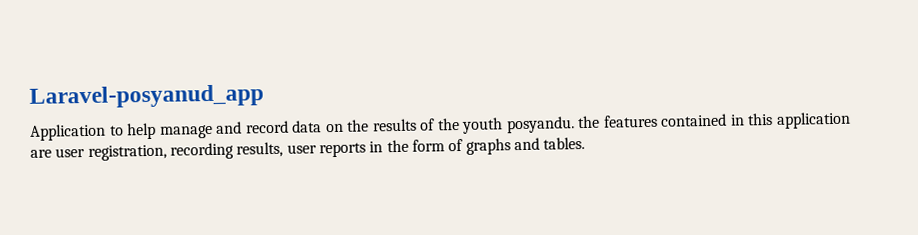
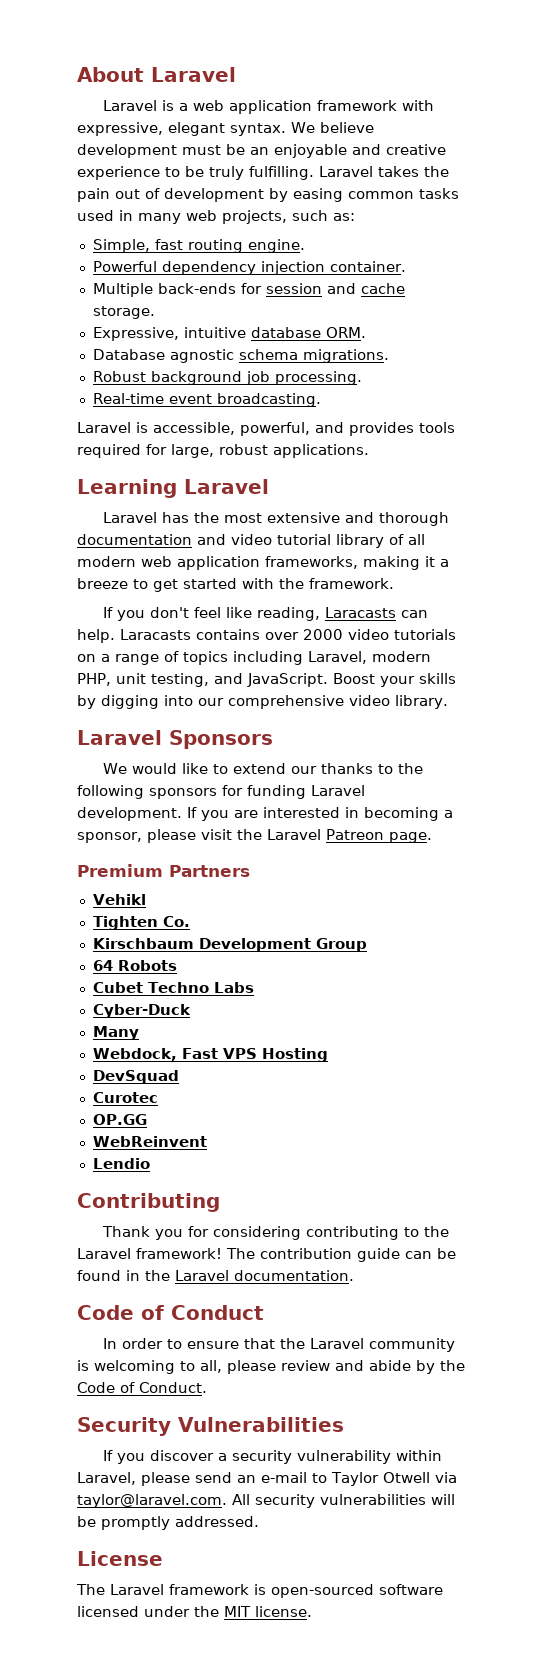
[29,84,264,109] [30,111,851,141] [30,136,586,161] Laravel-posyanud_app // Application to help manage and record data on the results of the youth posyandu. the features contained in this application are user registration, recording results, user reports in the form of graphs and tables. -> [77,67,236,82] [103,100,435,114] [77,122,374,136] [77,144,446,158] [77,166,449,180] [77,188,459,202] [77,210,355,224] [92,239,305,253] [92,261,406,275] [92,283,405,297] [92,306,155,319] [92,327,366,341] [92,349,389,363] [92,371,362,385] [92,393,321,407] [77,422,455,436] [77,444,369,458] [77,479,269,498] [103,512,450,526] [77,534,425,548] [77,556,449,570] [77,578,394,592] [103,607,429,621] [77,629,456,643] [77,651,431,665] [77,673,456,687] [77,695,448,709] [77,730,273,749] [103,763,424,774] [77,785,365,799] [77,807,453,821] [77,829,432,843] [77,864,250,877] [92,894,146,905] [92,916,190,930] [92,938,367,952] [92,960,177,971] [92,982,254,993] [92,1004,191,1018] [92,1026,139,1040] [92,1048,328,1062] [92,1070,179,1084] [92,1092,158,1103] [92,1114,147,1125] [92,1136,207,1147] [92,1158,150,1169] [77,1193,220,1212] [102,1226,450,1240] [77,1248,456,1262] [77,1270,354,1281] [77,1305,264,1320] [103,1338,456,1352] [77,1360,465,1374] [77,1382,207,1393] [77,1417,344,1436] [103,1450,443,1464] [77,1472,457,1486] [77,1494,455,1508] [77,1516,259,1530] [77,1551,163,1566] [76,1584,443,1598] [77,1606,312,1617] About Laravel // Laravel is a web application framework with expressive, elegant syntax. We believe development must be an enjoyable and creative experience to be truly fulfilling. Laravel takes the pain out of development by easing common tasks used in many web projects, such as: // Simple, fast routing engine. // Powerful dependency injection container. // Multiple back-ends for session and cache storage. // Expressive, intuitive database ORM. // Database agnostic schema migrations. // Robust background job processing. // Real-time event broadcasting. // Laravel is accessible, powerful, and provides tools required for large, robust applications. // Learning Laravel // Laravel has the most extensive and thorough documentation and video tutorial library of all modern web application frameworks, making it a breeze to get started with the framework. // If you don't feel like reading, Laracasts can help. Laracasts contains over 2000 video tutorials on a range of topics including Laravel, modern PHP, unit testing, and JavaScript. Boost your skills by digging into our comprehensive video library. // Laravel Sponsors // We would like to extend our thanks to the following sponsors for funding Laravel development. If you are interested in becoming a sponsor, please visit the Laravel Patreon page. // Premium Partners // Vehikl // Tighten Co. // Kirschbaum Development Group // 64 Robots // Cubet Techno Labs // Cyber-Duck // Many // Webdock, Fast VPS Hosting // DevSquad // Curotec // OP.GG // WebReinvent // Lendio // Contributing // Thank you for considering contributing to the Laravel framework! The contribution guide can be found in the Laravel documentation. // Code of Conduct // In order to ensure that the Laravel community is welcoming to all, please review and abide by the Code of Conduct. // Security Vulnerabilities // If you discover a security vulnerability within Laravel, please send an e-mail to Taylor Otwell via taylor@laravel.com. All security vulnerabilities will be promptly addressed. // License // The Laravel framework is open-sourced software licensed under the MIT license.

